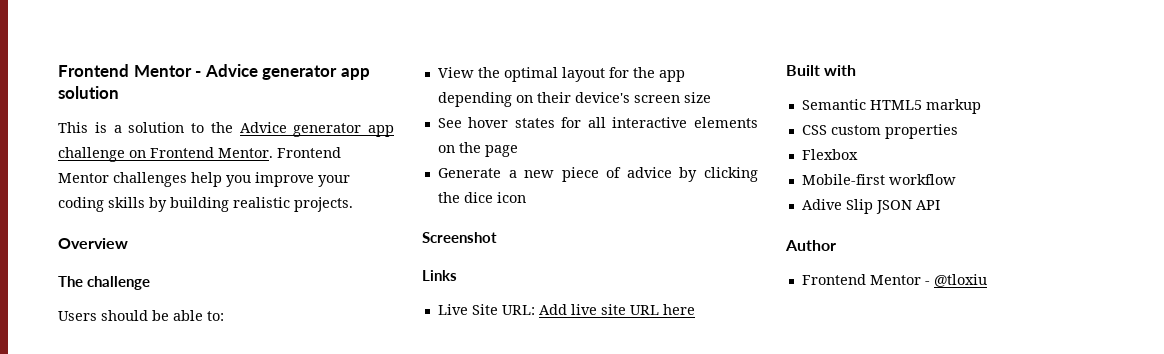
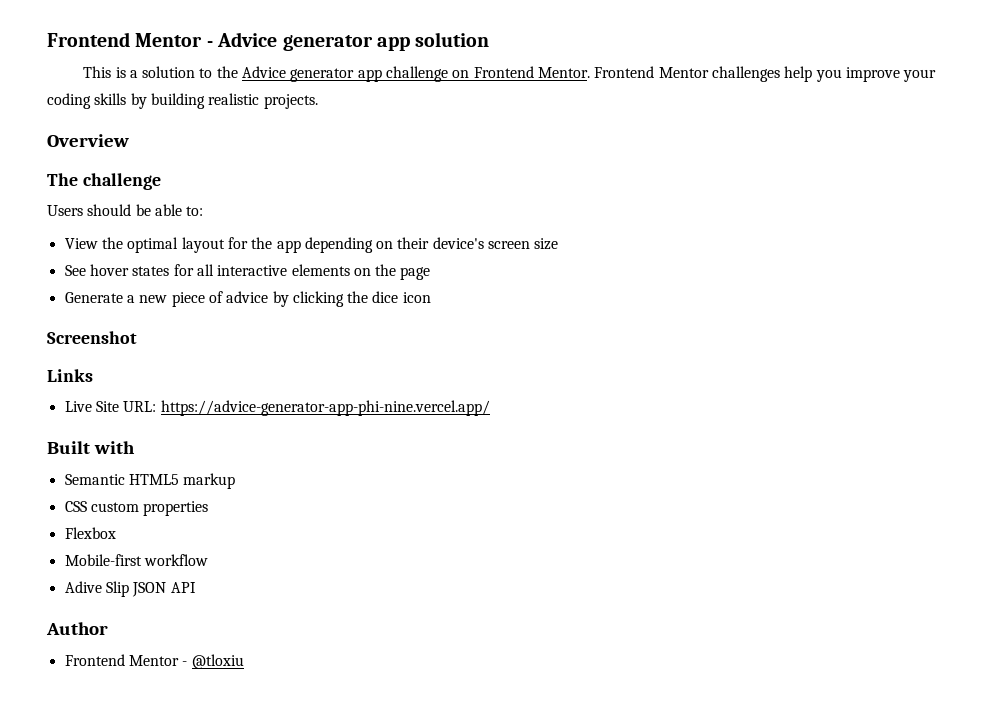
[538,304,695,315] Add live site URL here -> [160,400,490,416] https://advice-generator-app-phi-nine.vercel.app/

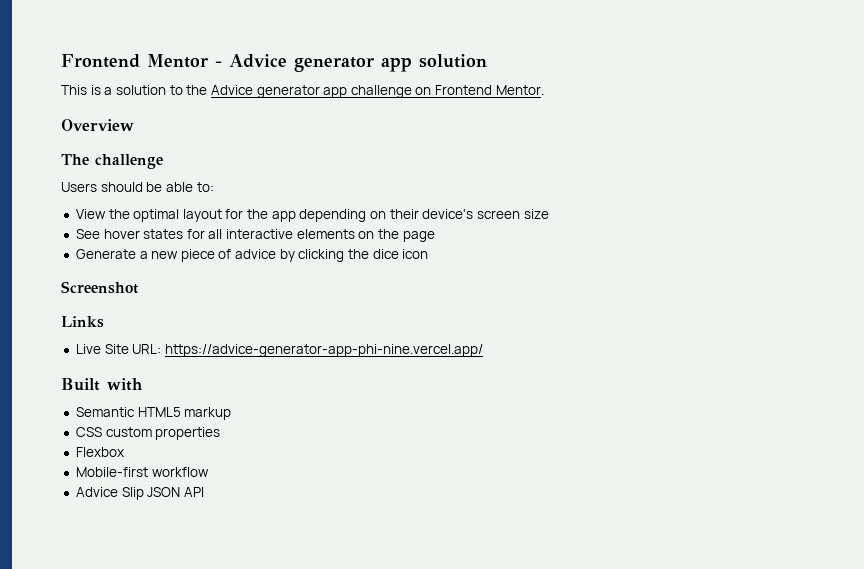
[594,66,937,82] [47,93,318,109] Frontend Mentor challenges help you improve your coding skills by building realistic projects. -> (544, 90) none
[64,581,102,593] Adive -> [75,487,118,497] Advice
[46,622,108,635] [64,654,244,669] // Author // Frontend Mentor - @tloxiu -> (204, 492) none

